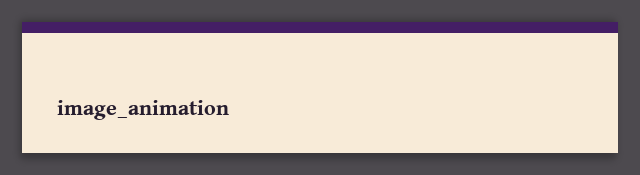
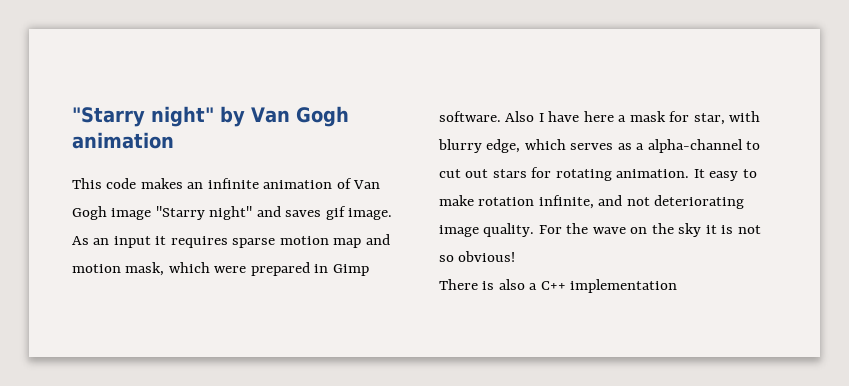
[57,100,229,120] image_animation -> [72,106,349,127] [72,132,174,149] [72,178,381,189] [72,206,393,220] [72,234,390,248] [72,262,369,276] [439,111,761,125] [438,139,761,153] [439,167,757,181] [439,195,745,209] [439,223,761,237] [439,251,516,262] [439,279,678,293] "Starry night" by Van Gogh animation // This code makes an infinite animation of Van Gogh image "Starry night" and saves gif image. As an input it requires sparse motion map and motion mask, which were prepared in Gimp software. Also I have here a mask for star, with blurry edge, which serves as a alpha-channel to cut out stars for rotating animation. It easy to make rotation infinite, and not deteriorating image quality. For the wave on the sky it is not so obvious! // There is also a C++ implementation

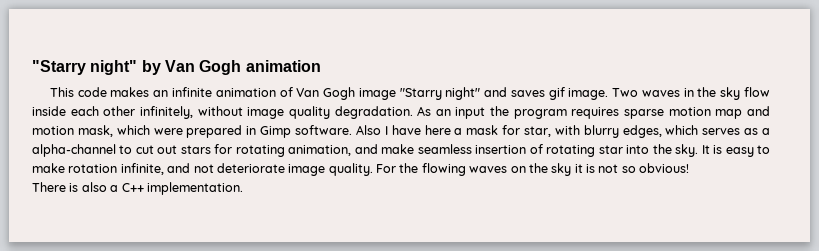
(393, 214) none -> [612,87,770,100] [32,106,413,119] Two waves in the sky flow inside each other infinitely, without image quality degradation.
[155,236,167,245] it -> [490,106,567,119] the program
[486,139,521,153] edge, -> [622,125,662,138] edges,
[616,169,705,178] animation. It -> [288,144,723,157] animation, and make seamless insertion of rotating star into the sky. It is
[654,195,745,209] deteriorating -> [216,163,285,173] deteriorate
[592,227,626,234] wave -> [421,163,508,176] flowing waves
[570,279,678,293] implementation -> [146,182,243,195] implementation.

